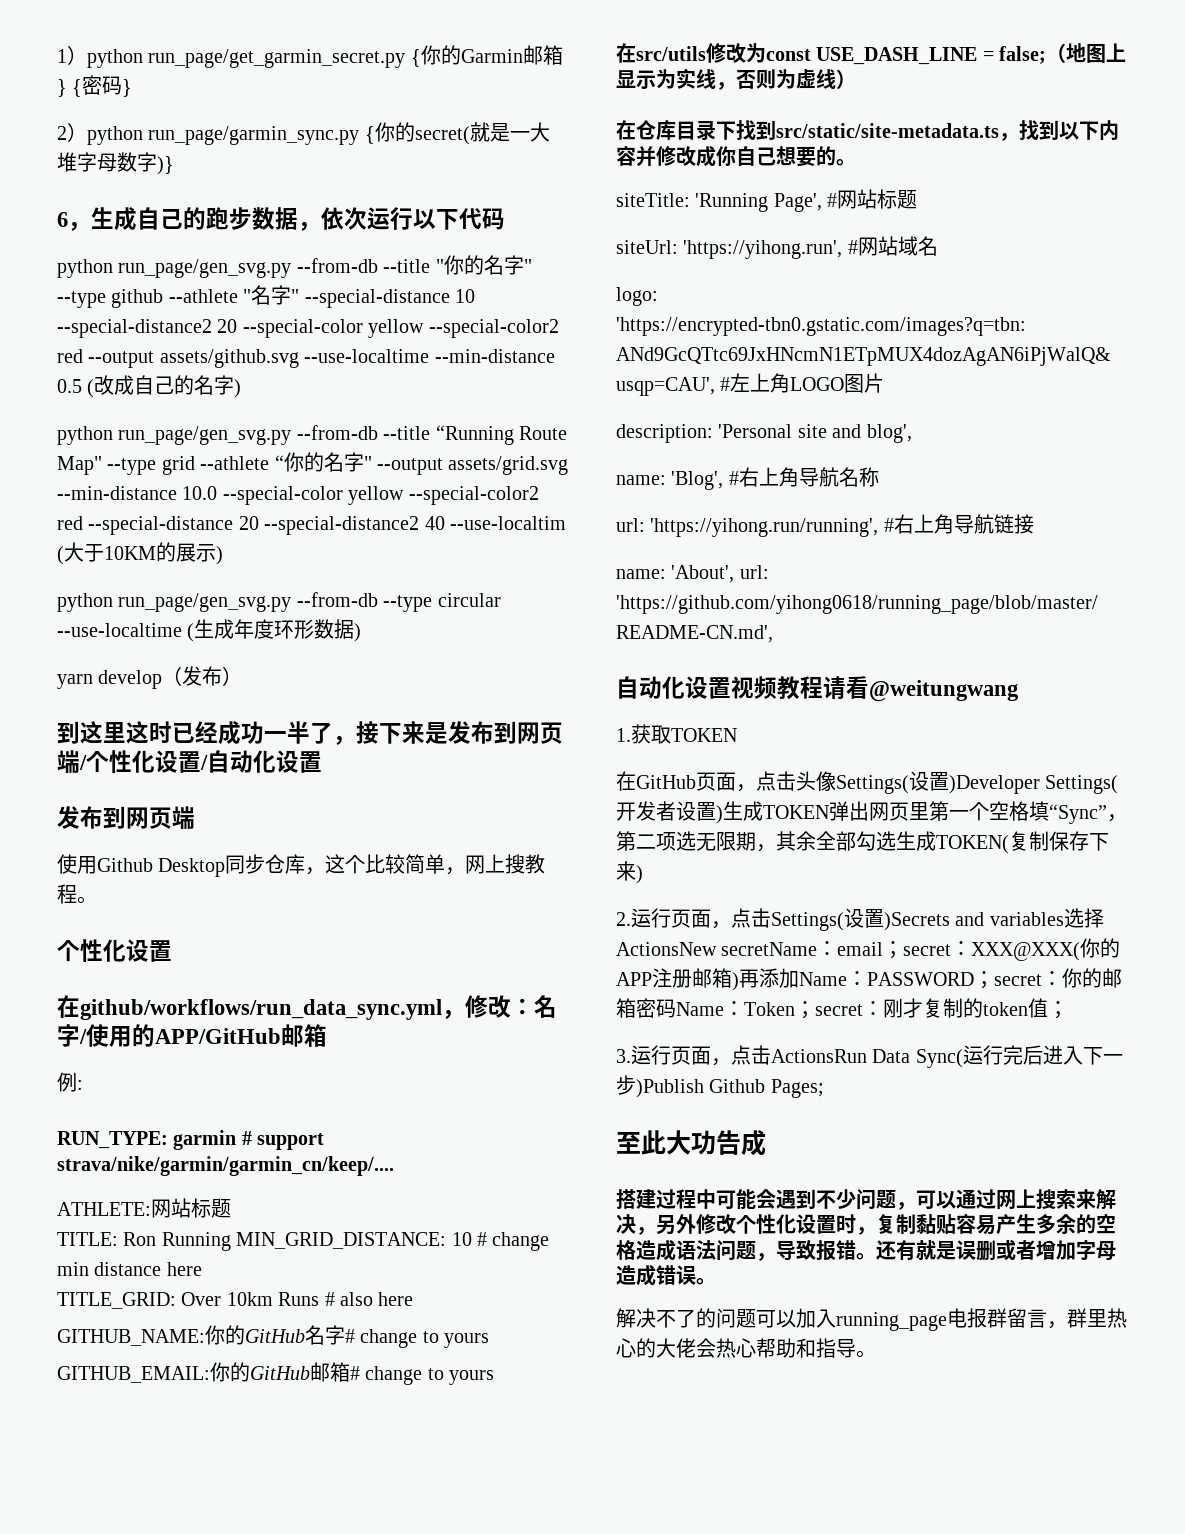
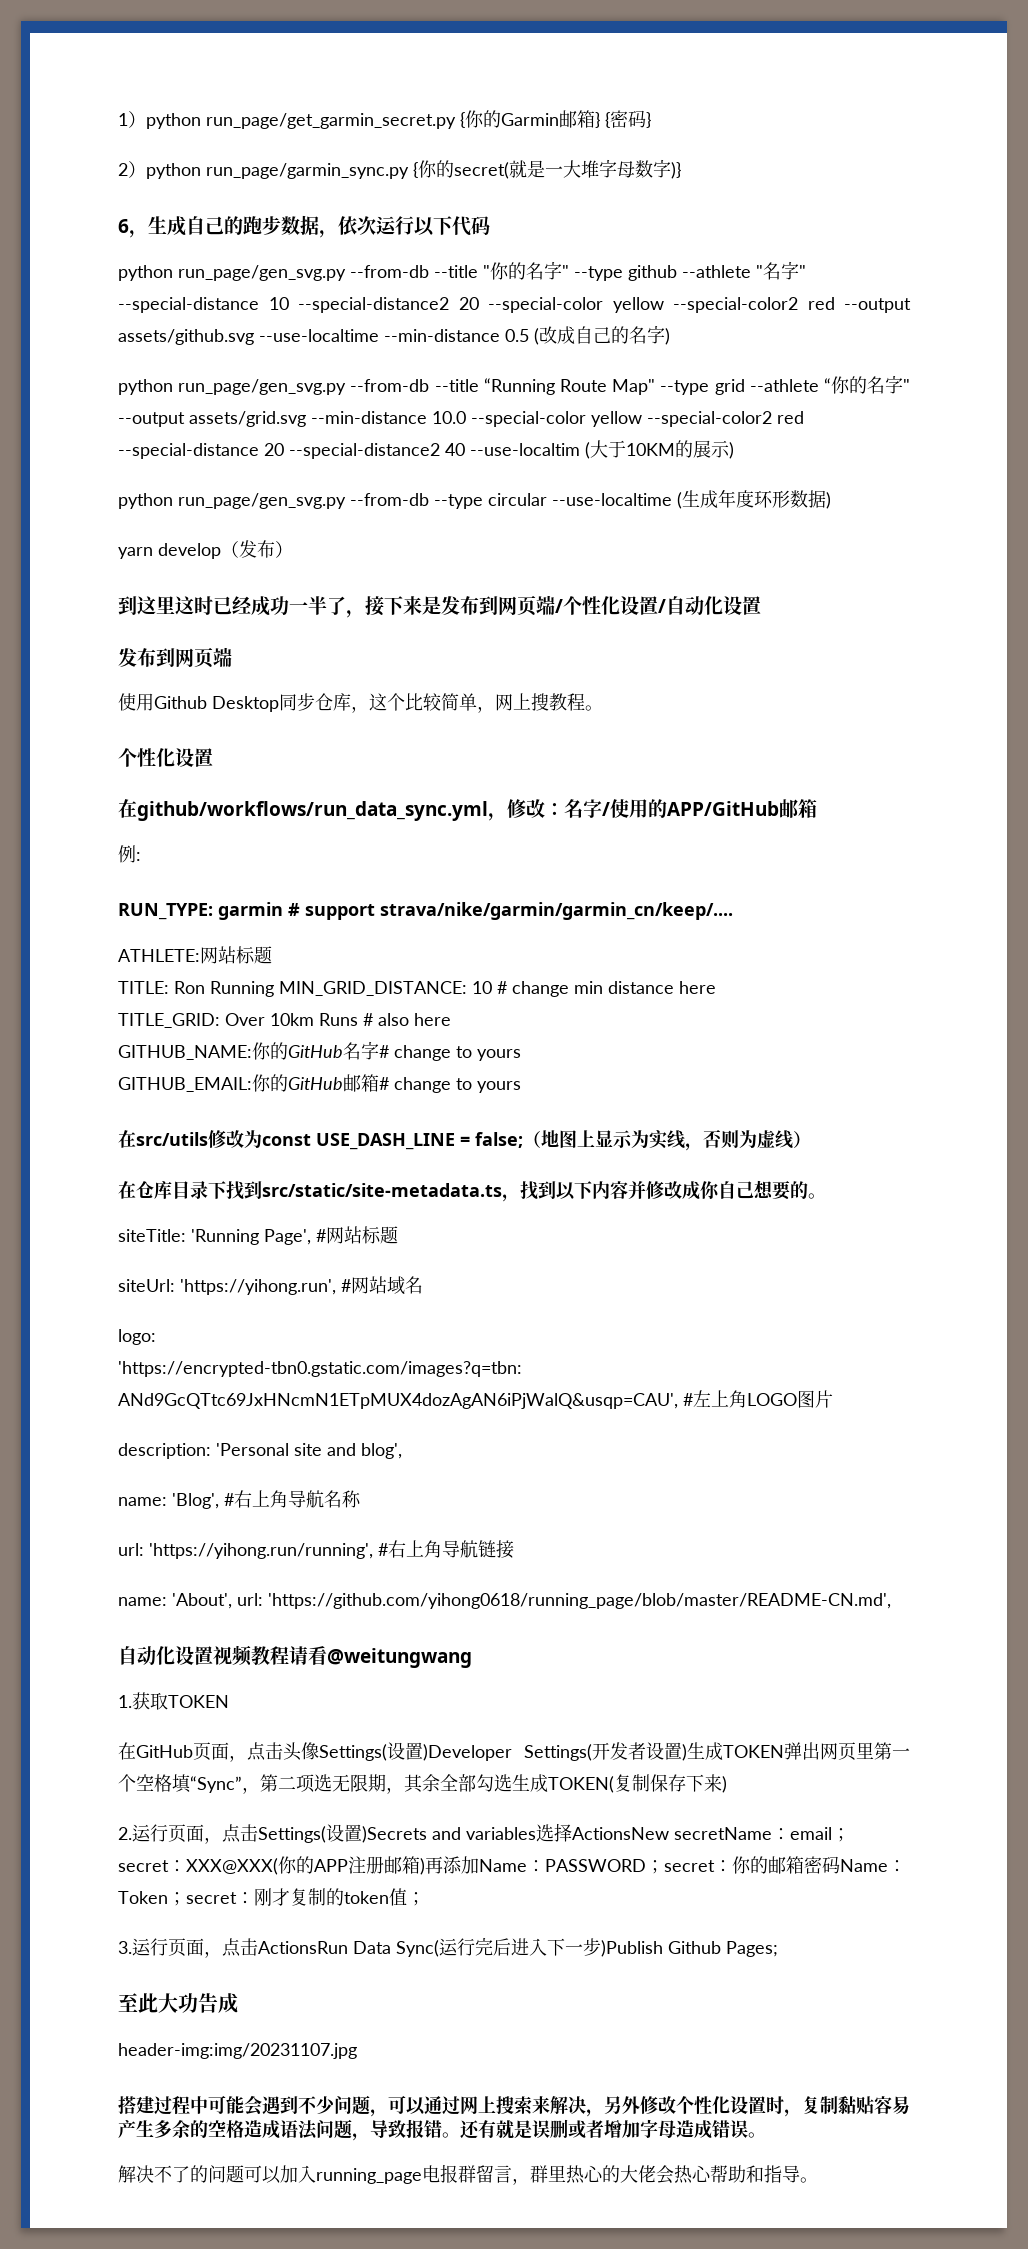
(766, 1143) none -> [118,2043,357,2059] // header-img:img/20231107.jpg

